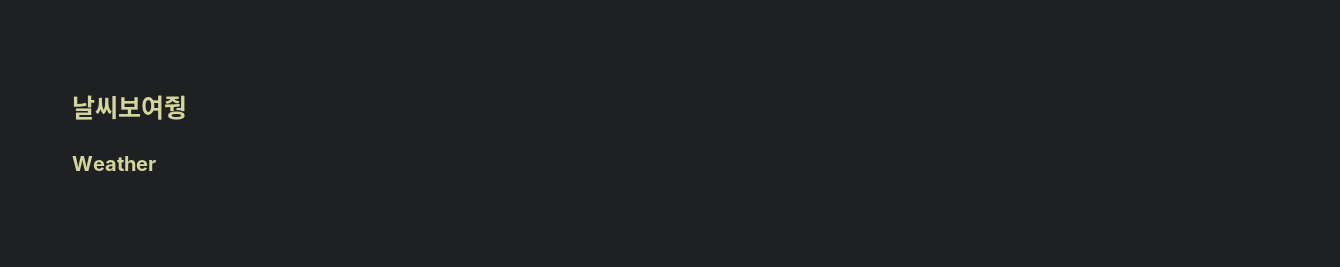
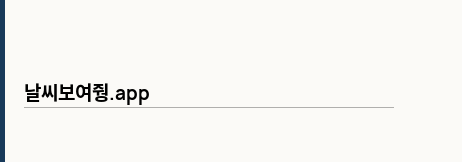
[72,95,187,120] [72,156,156,171] 날씨보여줭 // Weather -> [24,83,150,105] 날씨보여줭.app

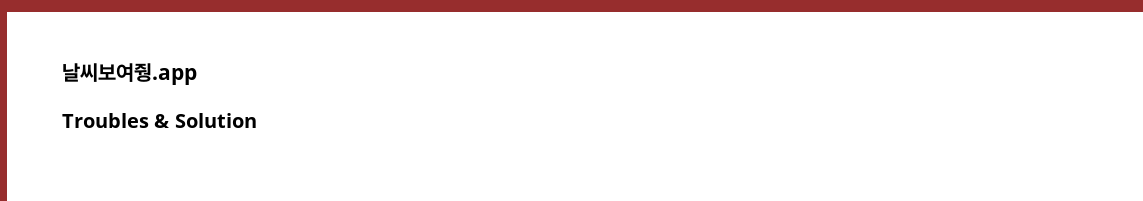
(150, 94) none -> [62,113,257,128] // Troubles & Solution

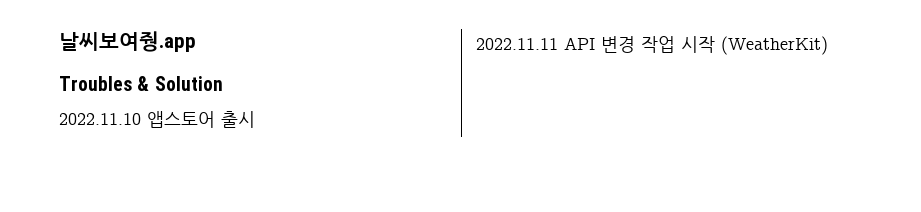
(257, 120) none -> [59,111,255,128] [476,36,828,55] // 2022.11.10 앱스토어 출시 // 2022.11.11 API 변경 작업 시작 (WeatherKit)

